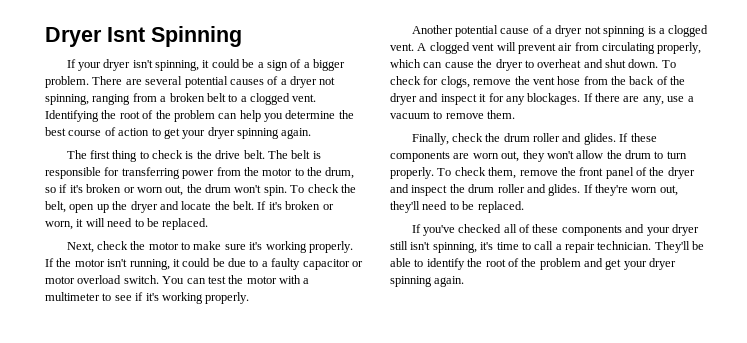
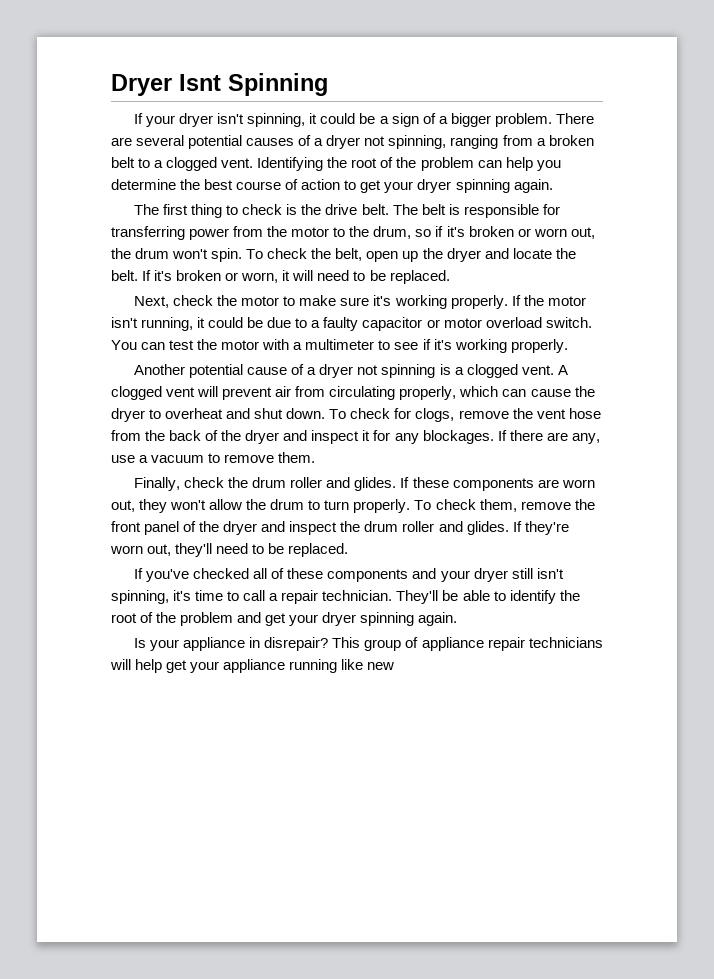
(465, 281) none -> [134,637,603,651] [110,659,395,673] // Is your appliance in disrepair? This group of appliance repair technicians will help get your appliance running like new

